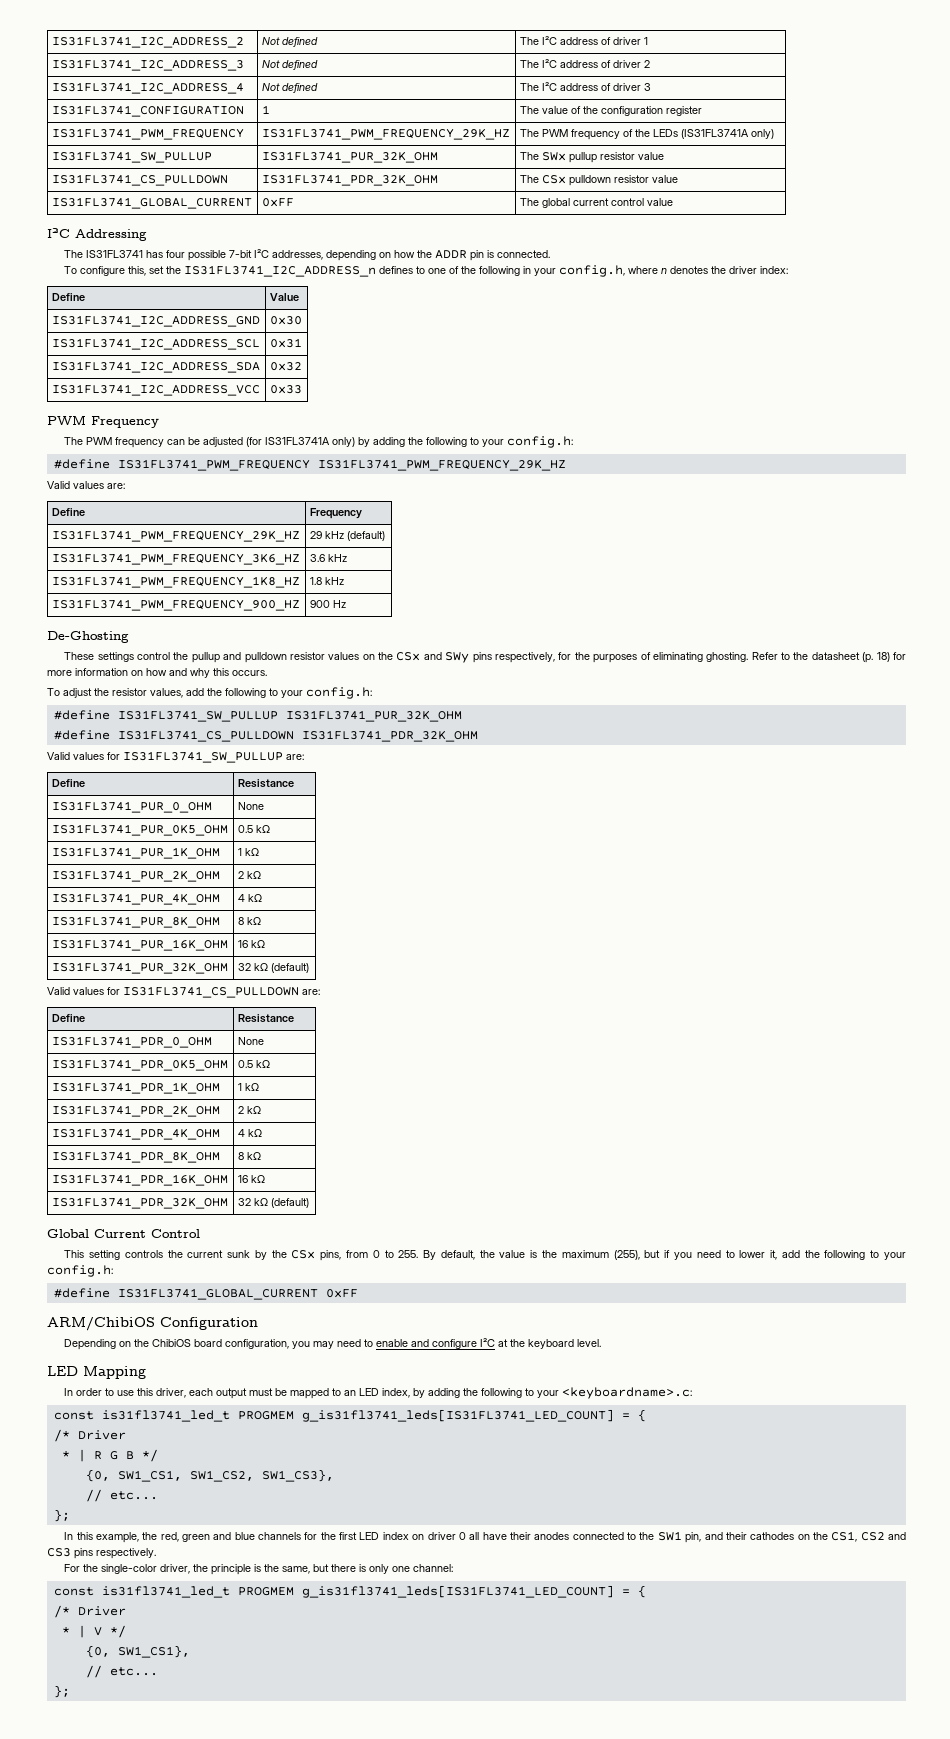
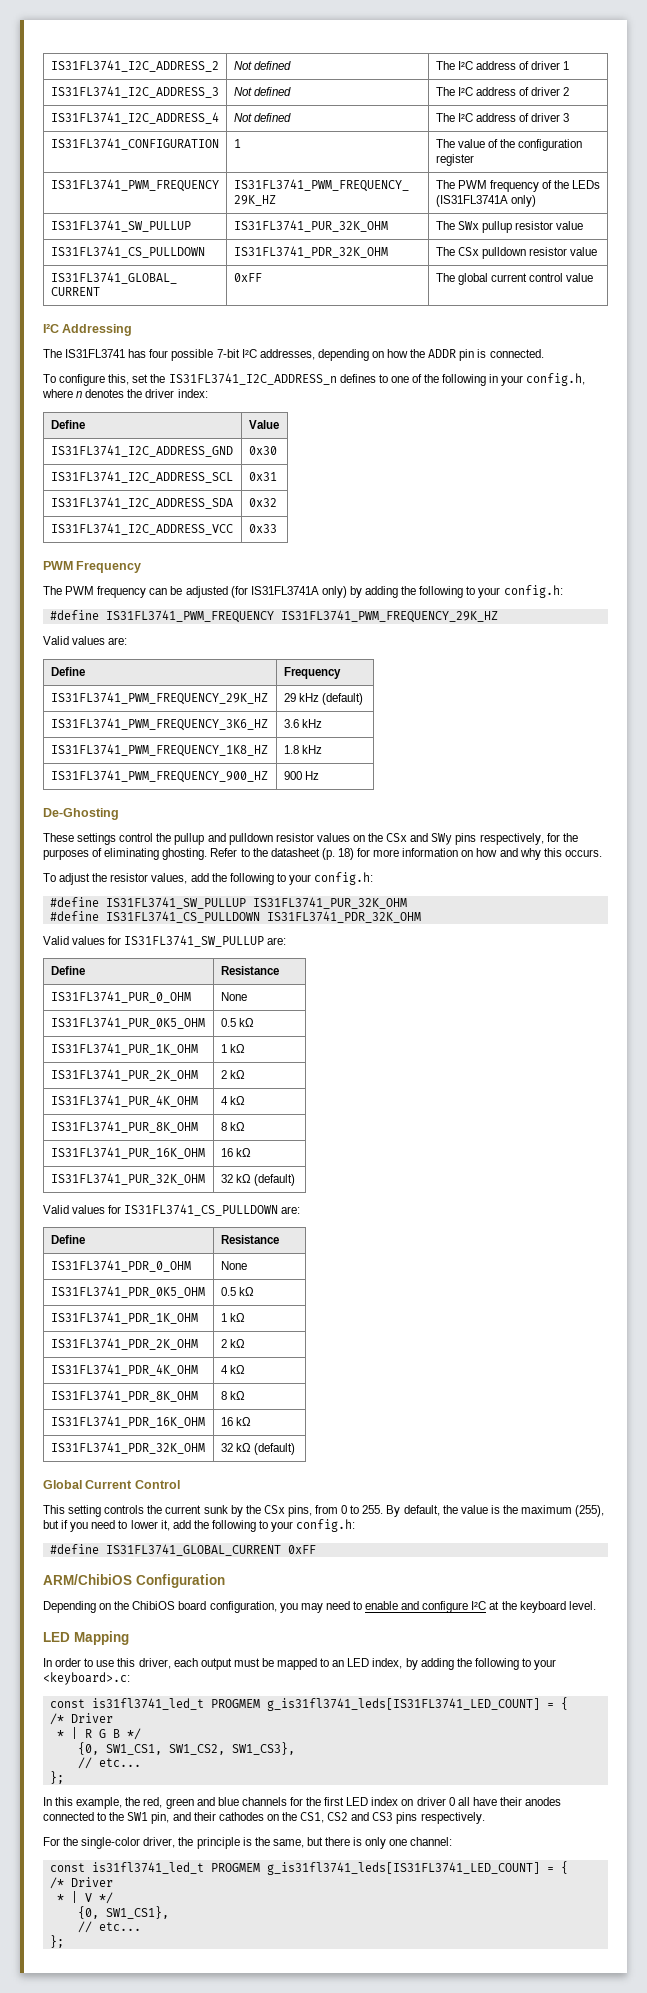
[562,1387,693,1399] <keyboardname>.c: -> [43,1672,130,1685] <keyboard>.c:

